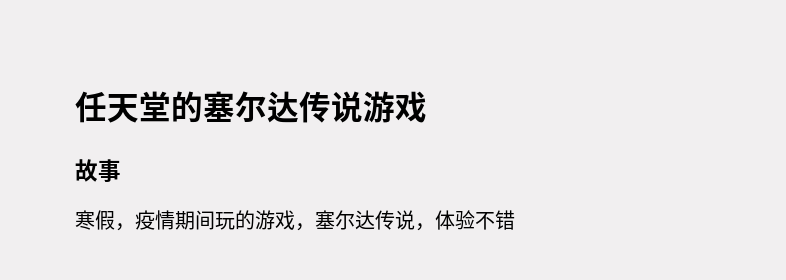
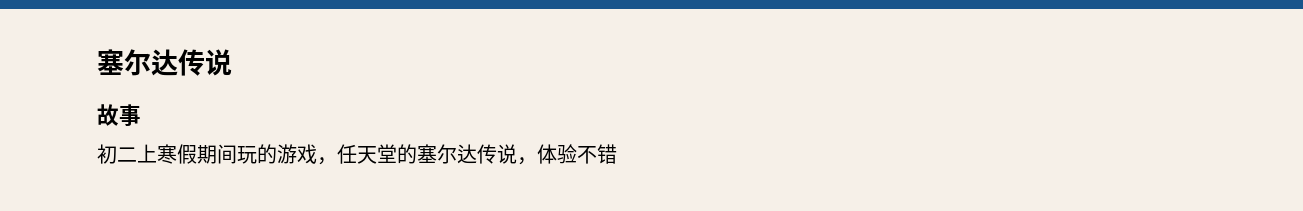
[75,91,427,123] 任天堂的塞尔达传说游戏 -> [97,49,232,76] 塞尔达传说
[75,210,175,231] 寒假，疫情 -> [97,144,197,164] 初二上寒假
(315, 227) none -> [337,144,417,164] 任天堂的

